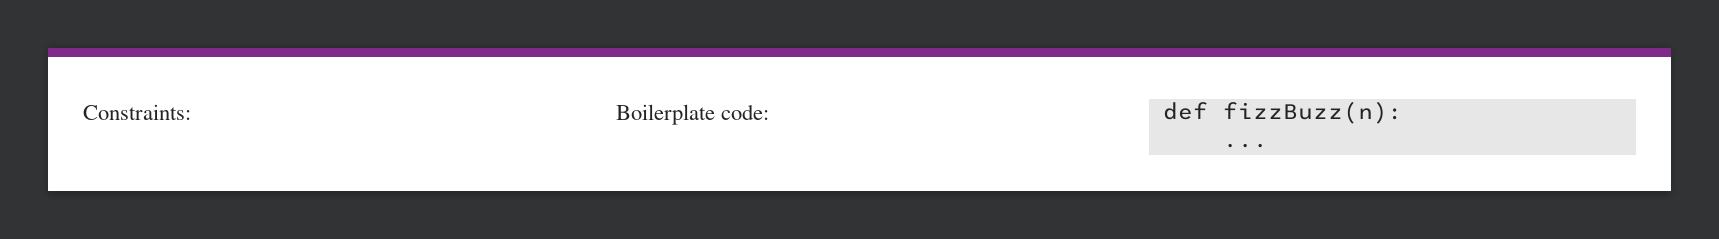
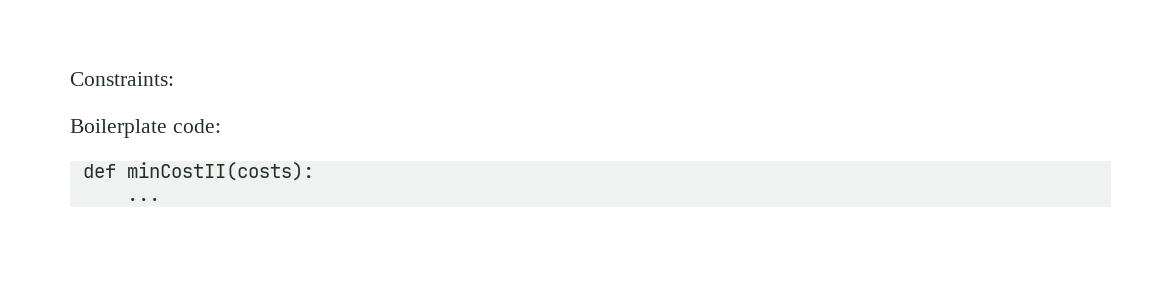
[1222,101,1403,124] fizzBuzz(n): -> [126,162,314,181] minCostII(costs):

